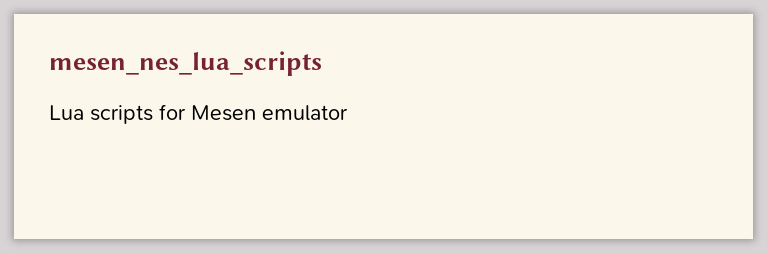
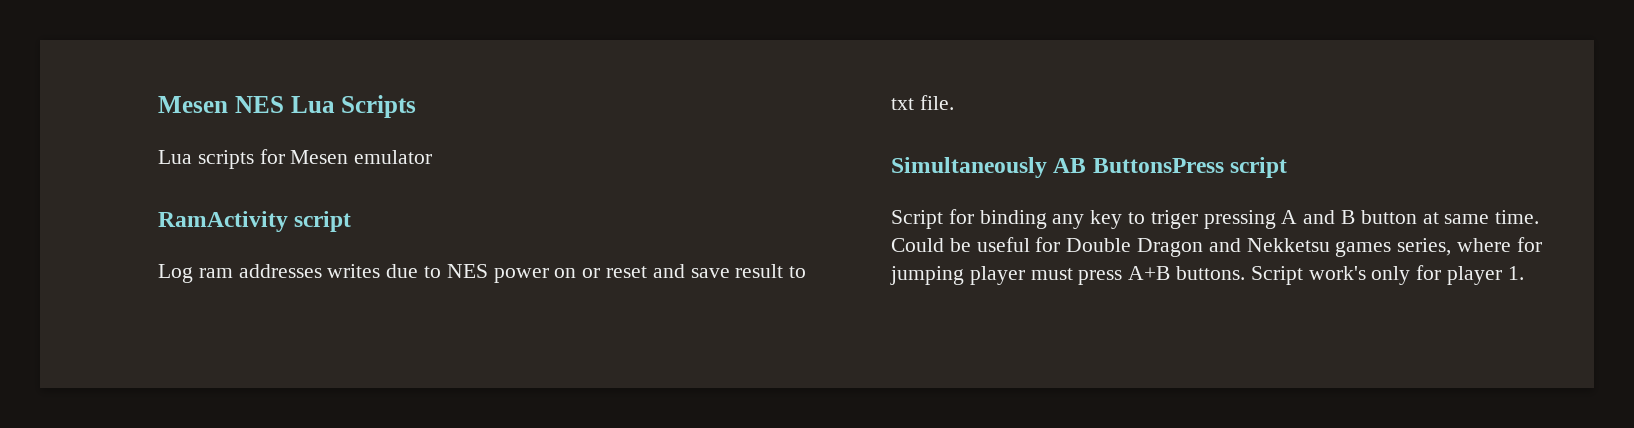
[49,51,322,76] mesen_nes_lua_scripts -> [158,95,417,118] Mesen NES Lua Scripts
(348, 113) none -> [158,211,352,232] [158,264,807,283] [891,95,954,110] [891,157,1288,178] [891,209,1540,229] [891,237,1542,257] [890,265,1524,285] // RamActivity script // Log ram addresses writes due to NES power on or reset and save result to txt file. // Simultaneously AB ButtonsPress script // Script for binding any key to triger pressing A and B button at same time. Could be useful for Double Dragon and Nekketsu games series, where for jumping player must press A+B buttons. Script work's only for player 1.

